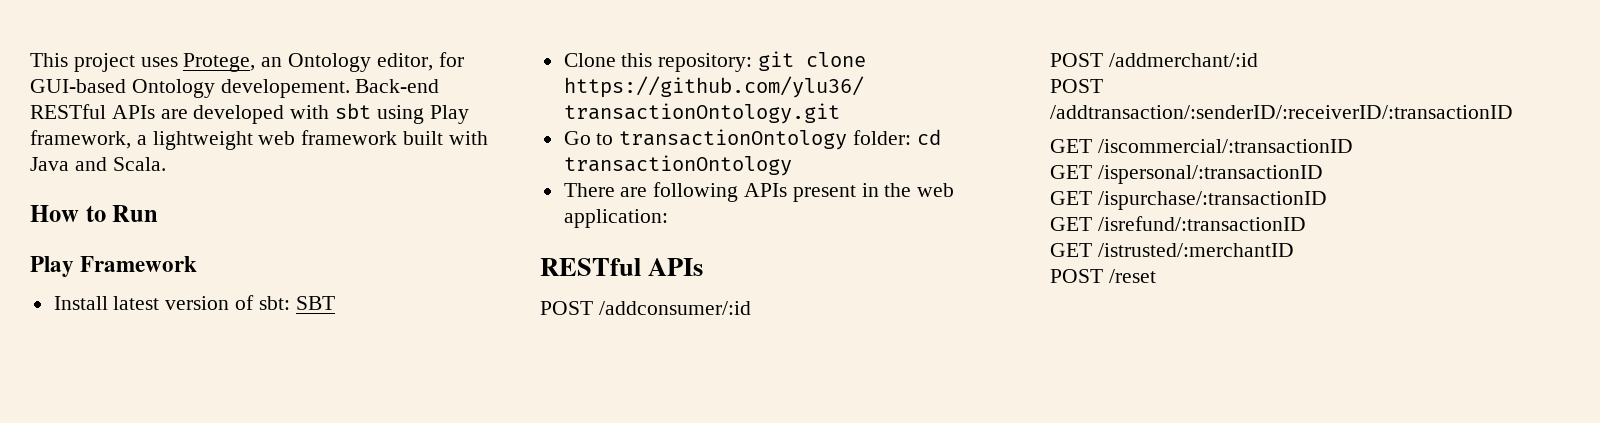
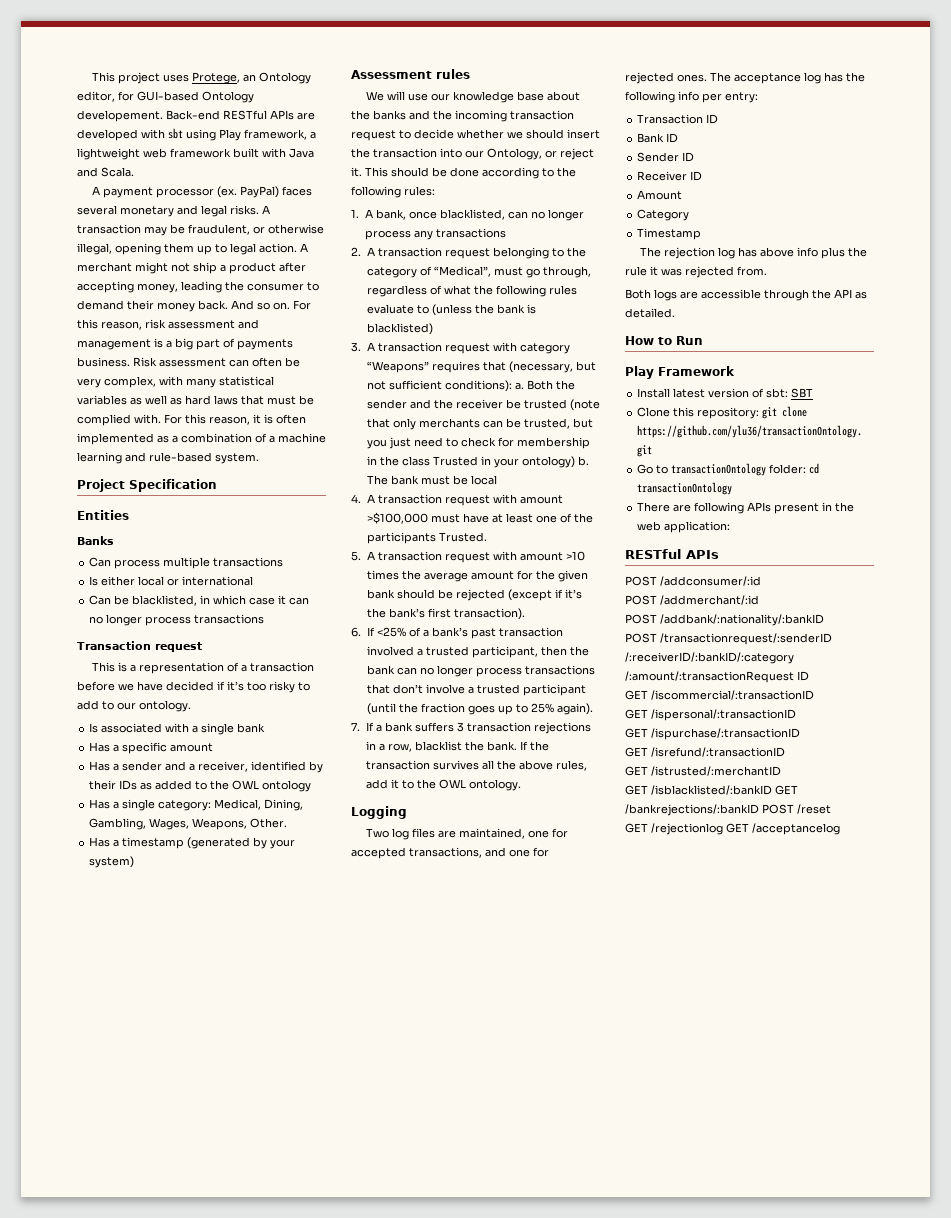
(166, 164) none -> [92,186,313,198] [77,205,270,217] [77,224,324,236] [77,243,308,255] [77,262,306,274] [77,281,319,293] [77,300,311,312] [77,319,259,330] [77,338,293,350] [77,357,300,367] [77,376,274,388] [77,395,314,405] [77,414,306,426] [77,433,326,445] [77,452,259,464] [77,479,217,492] [77,510,129,520] [77,536,114,545] [89,557,284,569] [89,576,254,586] [89,595,310,606] [89,614,265,626] [77,641,202,652] [92,662,315,674] [77,681,310,693] [77,700,191,712] [89,723,266,735] [89,742,214,754] [89,761,324,773] [89,780,312,792] [89,799,304,811] [89,818,288,830] [89,837,296,849] [89,856,135,868] [351,69,470,79] [366,91,581,103] [351,110,574,122] [351,129,600,141] [351,148,594,160] [351,167,576,179] [351,186,435,198] [351,209,584,221] [364,228,506,240] [351,247,586,259] [366,266,591,278] [366,285,577,297] [366,304,536,316] [366,323,433,335] [351,342,570,354] [366,361,596,373] [366,380,575,392] [366,399,600,411] [366,418,593,430] [366,437,590,449] [366,456,589,468] [366,475,497,485] [351,494,563,506] [366,512,593,524] [366,532,487,544] [351,551,585,563] [366,570,588,582] [366,589,582,601] [366,608,525,620] [351,627,563,639] [366,646,589,658] [366,665,595,677] [366,684,586,696] [366,703,593,715] [351,722,591,734] [365,741,549,752] [365,760,587,771] [365,779,521,791] [351,806,407,819] [366,828,569,840] [351,847,549,859] [625,72,865,84] [625,91,758,103] [637,114,719,124] [637,133,679,143] [637,152,695,162] [637,171,703,181] [637,190,683,200] [637,209,690,221] [637,228,702,240] [640,247,868,259] [625,266,767,278] [625,289,867,301] [625,308,675,318] // A payment processor (ex. PayPal) faces several monetary and legal risks. A transaction may be fraudulent, or otherwise illegal, opening them up to legal action. A merchant might not ship a product after accepting money, leading the consumer to demand their money back. And so on. For this reason, risk assessment and management is a big part of payments business. Risk assessment can often be very complex, with many statistical variables as well as hard laws that must be complied with. For this reason, it is often implemented as a combination of a machine learning and rule-based system. // Project Specification // Entities // Banks // Can process multiple transactions // Is either local or international // Can be blacklisted, in which case it can no longer process transactions // Transaction request // This is a representation of a transaction before we have decided if it’s too risky to add to our ontology. // Is associated with a single bank // Has a specific amount // Has a sender and a receiver, identified by their IDs as added to the OWL ontology // Has a single category: Medical, Dining, Gambling, Wages, Weapons, Other. // Has a timestamp (generated by your system) // Assessment rules // We will use our knowledge base about the banks and the incoming transaction request to decide whether we should insert the transaction into our Ontology, or reject it. This should be done according to the following rules: // 1. A bank, once blacklisted, can no longer process any transactions // 2. A transaction request belonging to the category of “Medical”, must go through, regardless of what the following rules evaluate to (unless the bank is blacklisted) // 3. A transaction request with category “Weapons” requires that (necessary, but not sufficient conditions): a. Both the sender and the receiver be trusted (note that only merchants can be trusted, but you just need to check for membership in the class Trusted in your ontology) b. The bank must be local // 4. A transaction request with amount >$100,000 must have at least one of the participants Trusted. // 5. A transaction request with amount >10 times the average amount for the given bank should be rejected (except if it’s the bank’s first transaction). // 6. If <25% of a bank’s past transaction involved a trusted participant, then the bank can no longer process transactions that don’t involve a trusted participant (until the fraction goes up to 25% again). // 7. If a bank suffers 3 transaction rejections in a row, blacklist the bank. If the transaction survives all the above rules, add it to the OWL ontology. // Logging // Two log files are maintained, one for accepted transactions, and one for rejected ones. The acceptance log has the following info per entry: // Transaction ID // Bank ID // Sender ID // Receiver ID // Amount // Category // Timestamp // The rejection log has above info plus the rule it was rejected from. // Both logs are accessible through the API as detailed.
[1050,105,1513,119] /addtransaction/:senderID/:receiverID/:transactionID -> [660,614,824,626] [625,633,832,645] [625,652,794,664] [625,671,809,683] /addbank/:nationality/:bankID // POST /transactionrequest/:senderID /:receiverID/:bankID/:category /:amount/:transactionRequest ID
[1050,269,1156,283] POST /reset -> [625,785,798,795] [625,804,831,816] [625,823,840,835] GET /isblacklisted/:bankID GET /bankrejections/:bankID POST /reset // GET /rejectionlog GET /acceptancelog

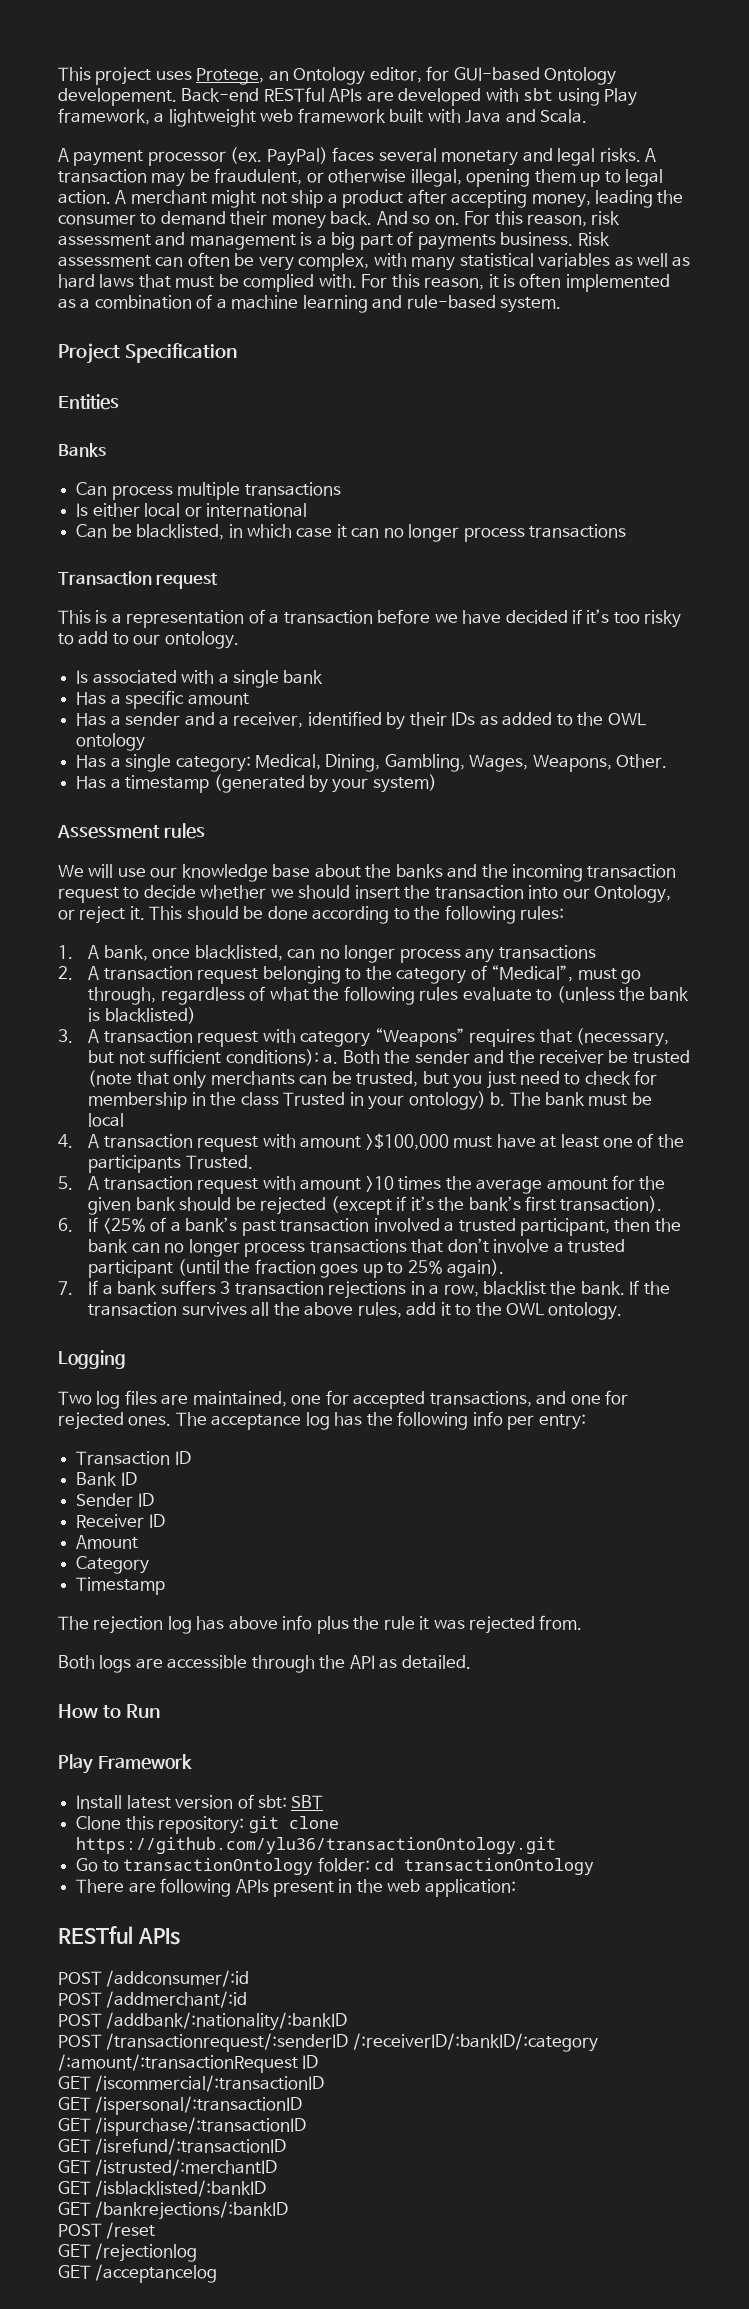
(772, 790) none -> (267, 2188) //
(759, 810) none -> (289, 2210) //
(723, 829) none -> (198, 2252) //

